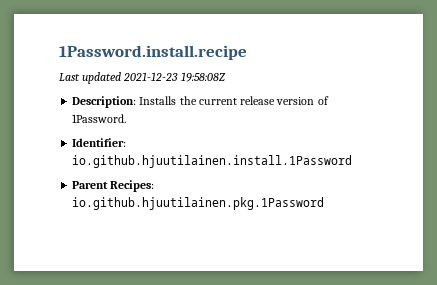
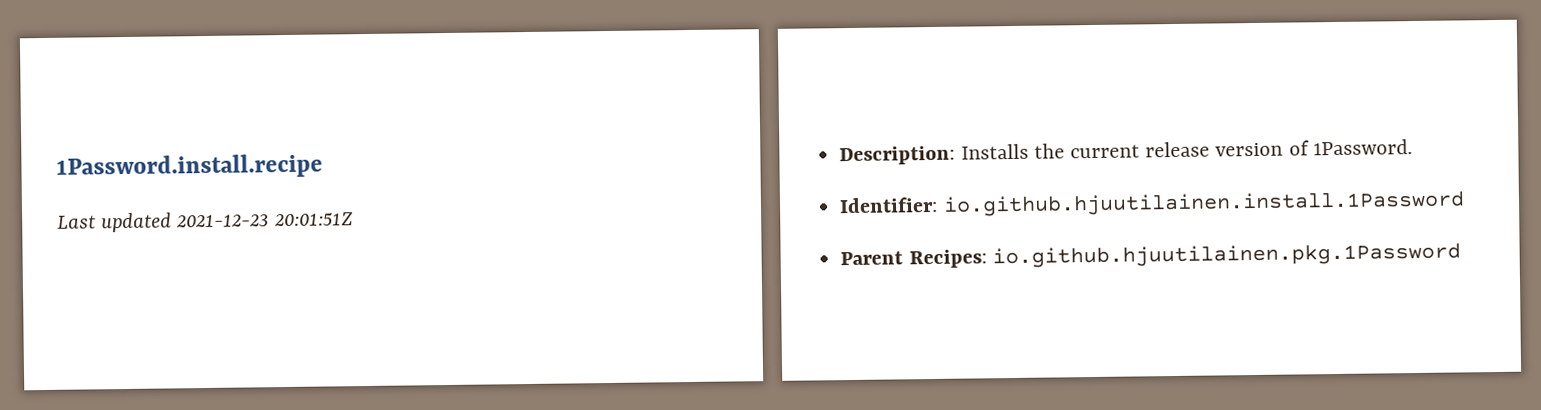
[180,72,226,82] 19:58:08Z -> [273,212,354,227] 20:01:51Z

